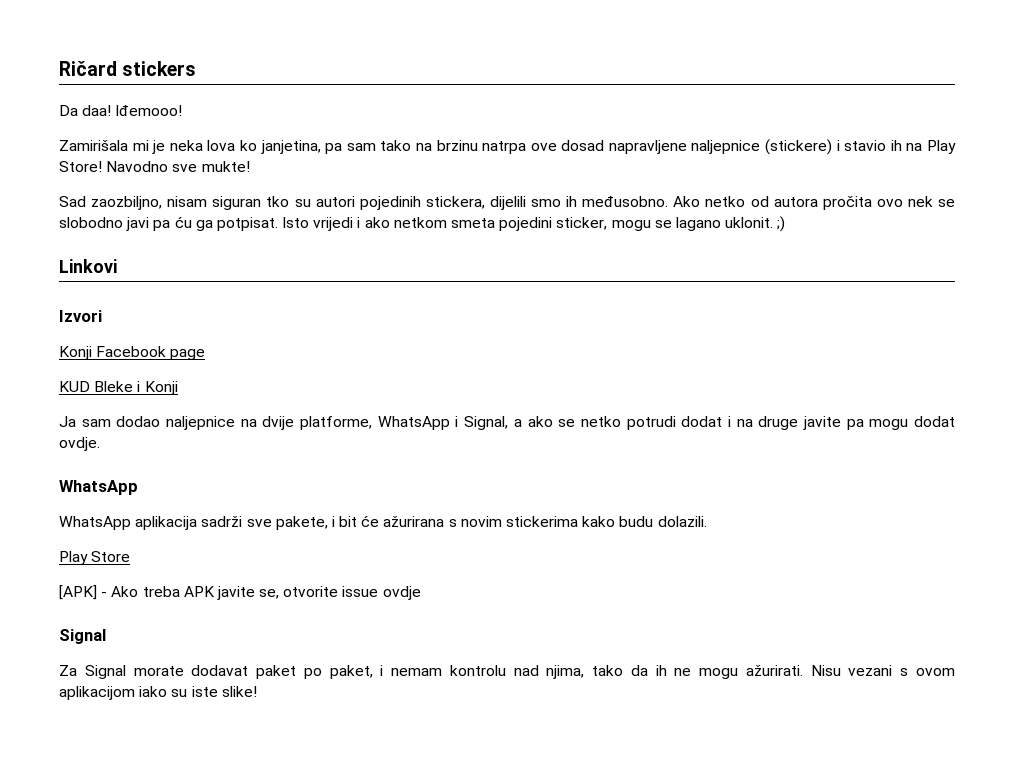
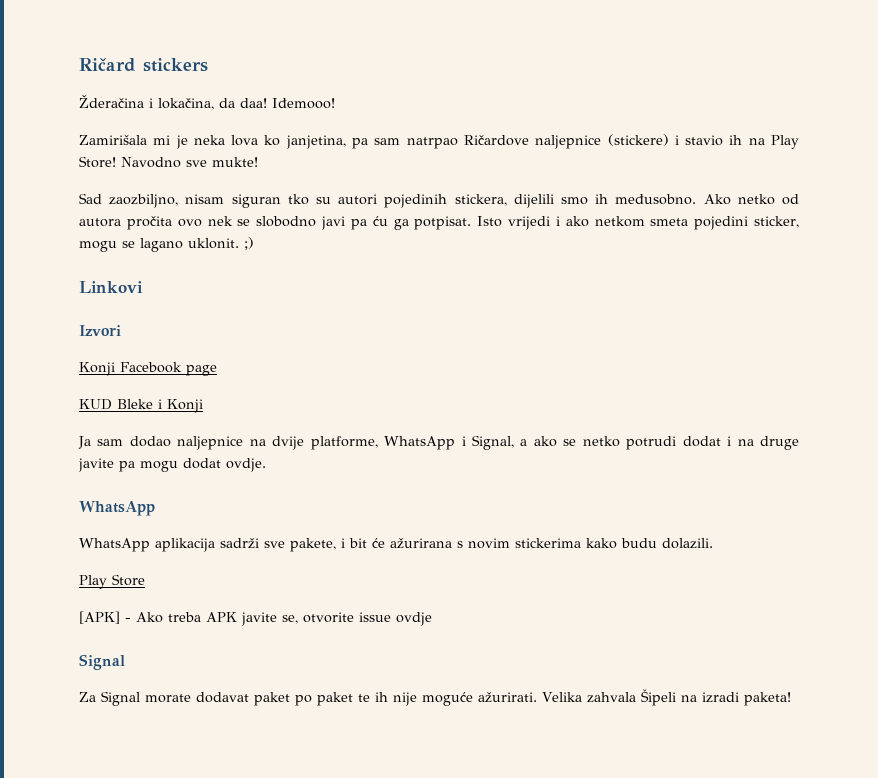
[59,105,78,116] Da -> [79,94,235,110] Žderačina i lokačina, da
[380,140,687,154] tako na brzinu natrpa ove dosad napravljene -> [406,135,529,149] natrpao Ričardove
[329,665,956,679] [59,686,257,700] paket, i nemam kontrolu nad njima, tako da ih ne mogu ažurirati. Nisu vezani s ovom aplikacijom iako su iste slike! -> [317,689,791,706] paket te ih nije moguće ažurirati. Velika zahvala Šipeli na izradi paketa!

